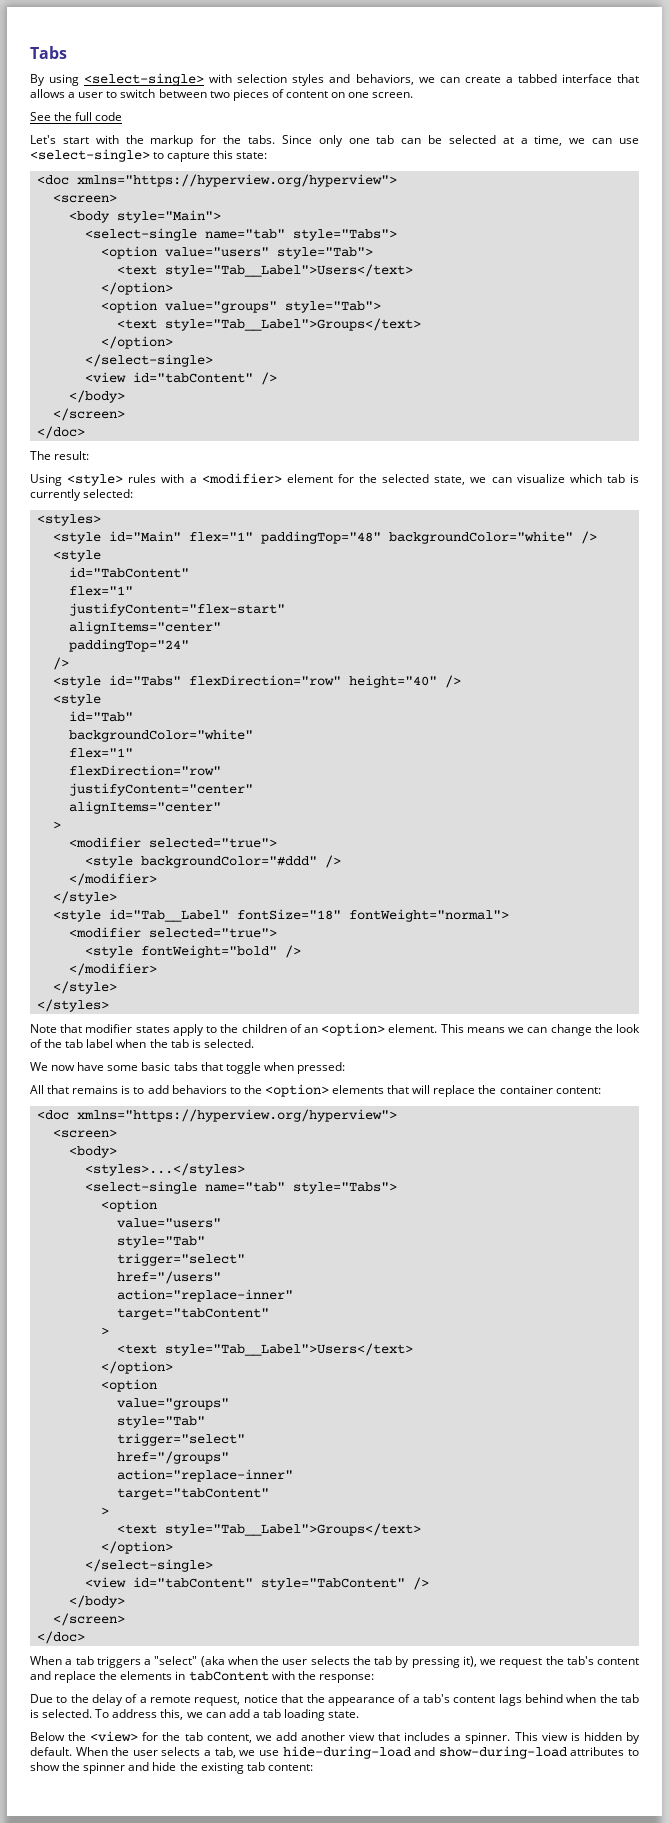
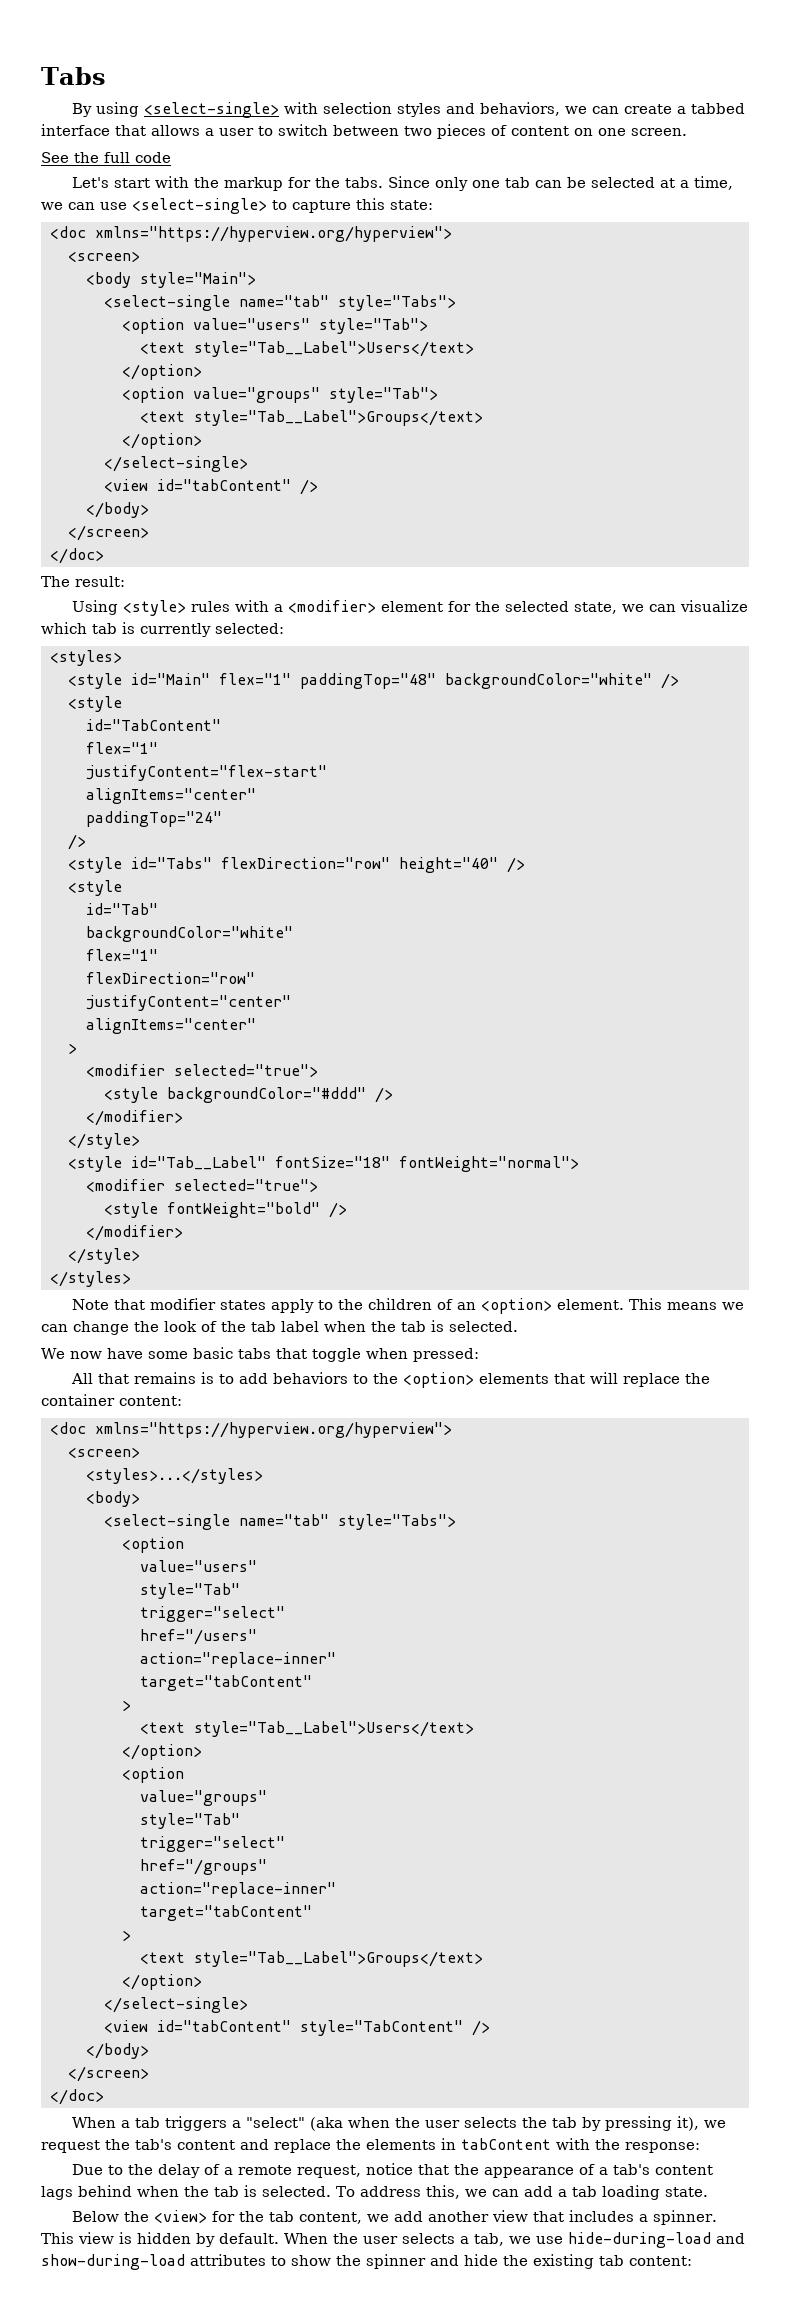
(117, 1133) none -> [86,1468,263,1484] // <styles>...</styles>
[84,1163,245,1176] // <styles>...</styles> -> (140, 1499) none

